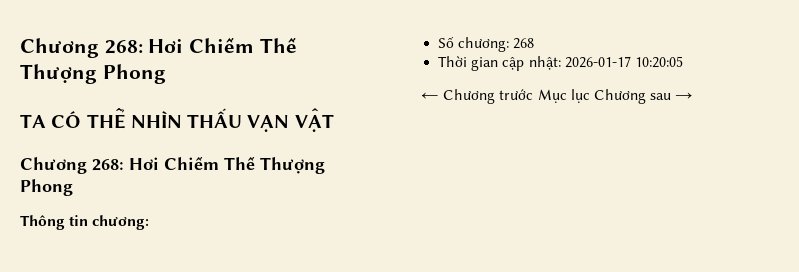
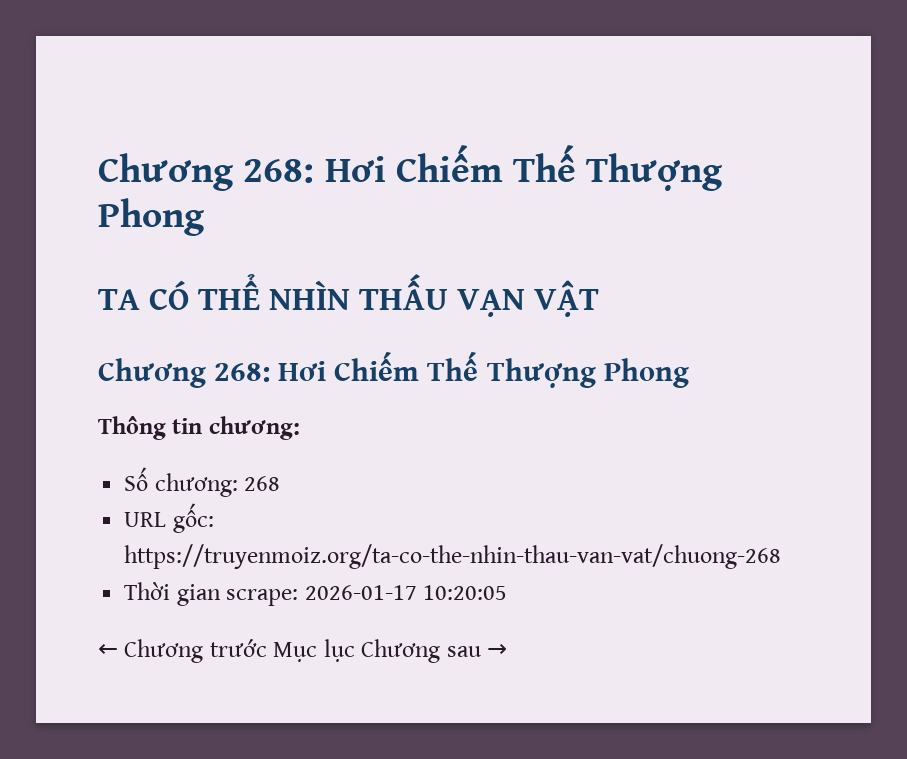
(535, 43) none -> [124,503,214,533] [124,544,782,569] // URL gốc: https://truyenmoiz.org/ta-co-the-nhin-thau-van-vat/chuong-268
[502,56,561,71] cập nhật: -> [226,589,299,606] scrape:

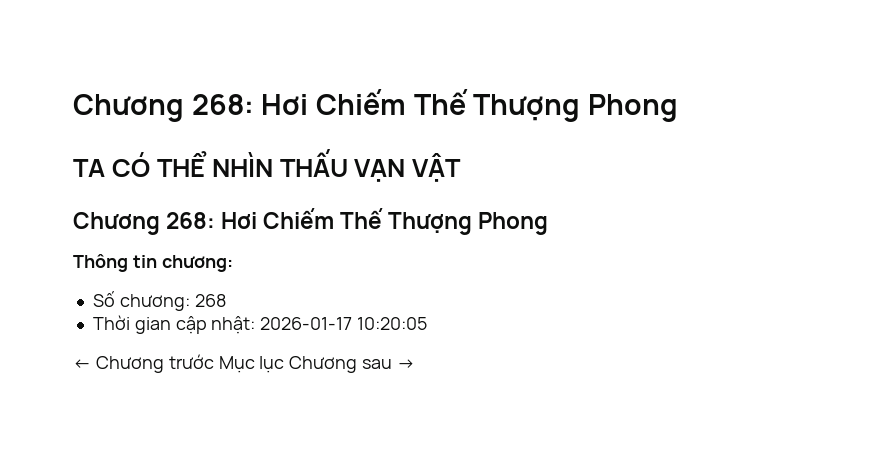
[124,503,214,533] [124,544,782,569] // URL gốc: https://truyenmoiz.org/ta-co-the-nhin-thau-van-vat/chuong-268 -> (226, 300) none
[226,589,299,606] scrape: -> [175,316,256,334] cập nhật:

